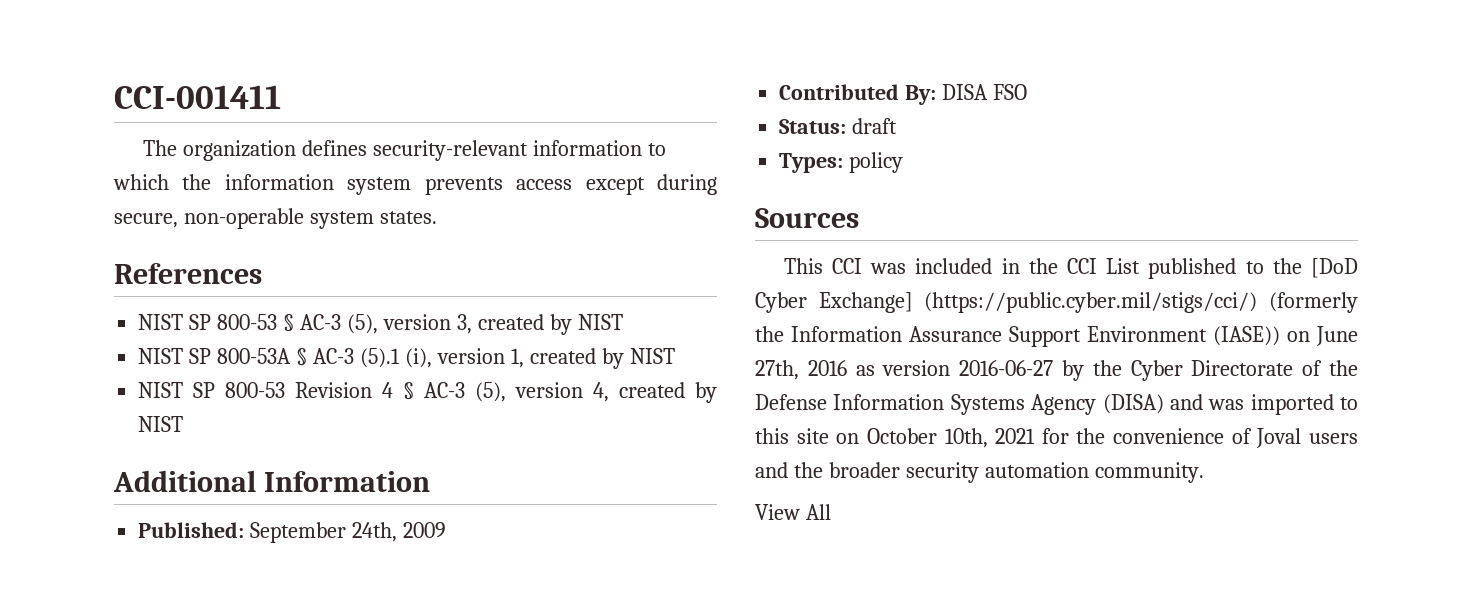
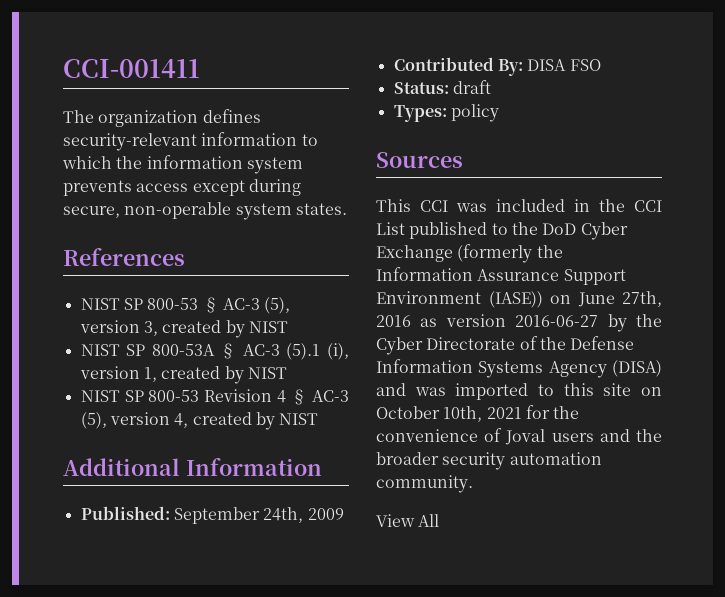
[1311,258,1358,278] [755,292,1258,313] [DoD Cyber Exchange] (https://public.cyber.mil/stigs/cci/) -> [542,222,628,240] [376,245,453,262] DoD Cyber Exchange

